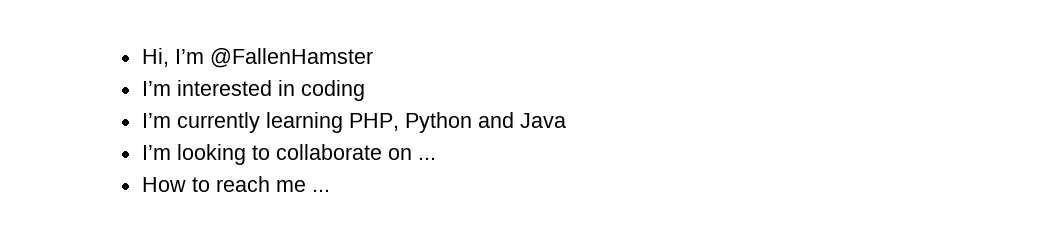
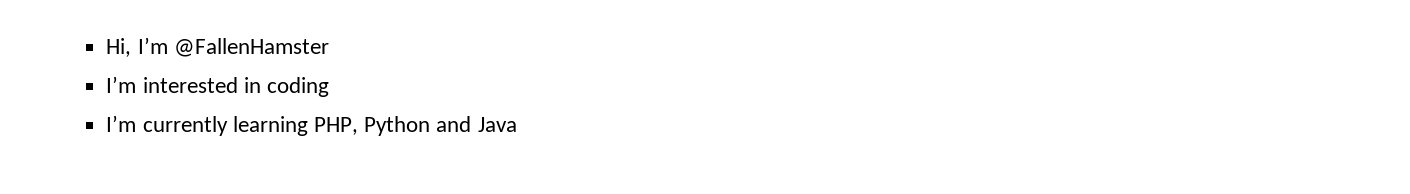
[141,144,436,165] [141,176,330,192] // I’m looking to collaborate on ... // How to reach me ... -> (517, 124) none

